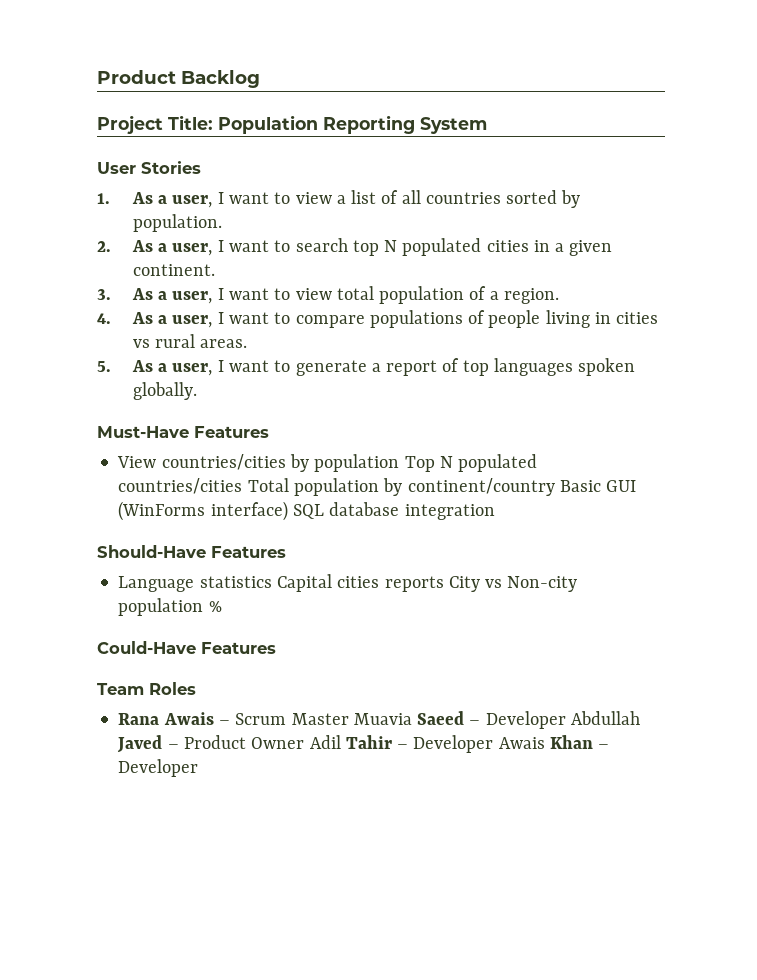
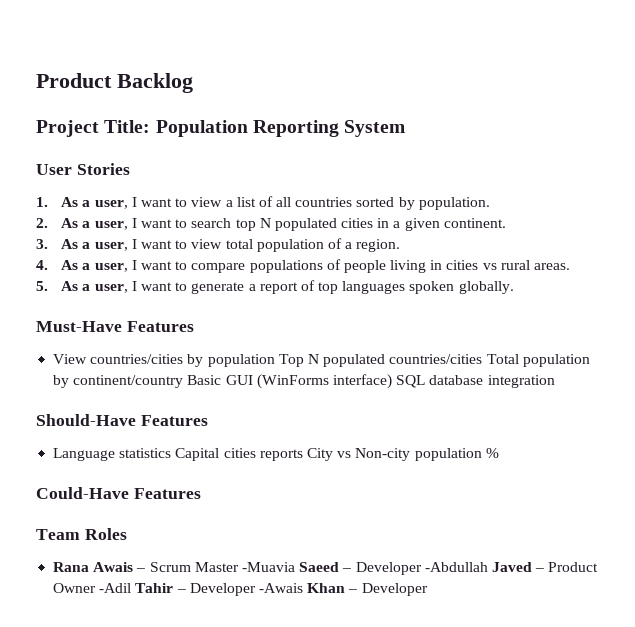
[353,713,412,725] Muavia -> [241,562,295,572] -Muavia
[570,711,640,725] Abdullah -> [424,562,488,572] -Abdullah
[309,735,341,749] Adil -> [99,583,132,593] -Adil
[498,737,545,749] Awais -> [258,583,303,593] -Awais

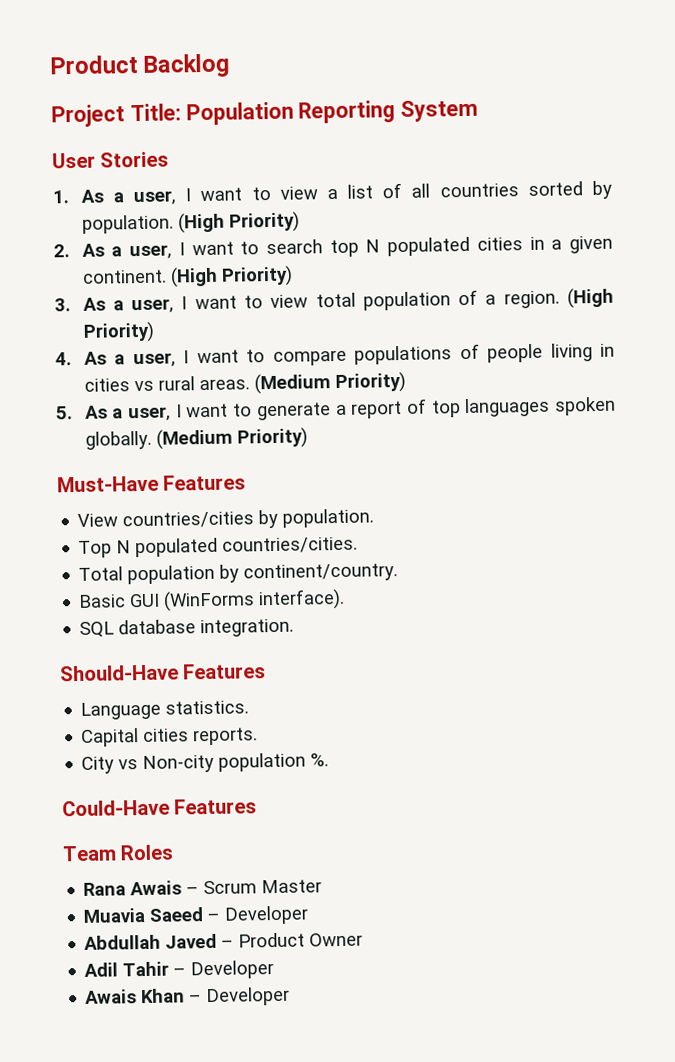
(490, 203) none -> [177,211,300,234] (High Priority)
(506, 223) none -> [169,265,293,288] (High Priority)
(401, 245) none -> [566,287,614,309] [82,321,155,343] (High Priority)
(570, 266) none -> [253,371,406,395] (Medium Priority)
(514, 287) none -> [155,427,308,450] (Medium Priority)
[207,354,275,367] population -> [282,508,375,528] population. //
[389,354,483,364] countries/cities -> [222,536,359,554] countries/cities. //
[73,375,184,388] continent/country -> [243,563,399,583] continent/country. //
[332,374,392,389] interface) -> [258,588,346,611] interface). //
[487,375,555,388] integration -> [200,618,295,638] integration.
[119,448,172,458] statistics -> [165,700,250,715] statistics. //
[259,449,303,461] reports -> [193,727,259,746] reports. //
[485,448,499,458] % -> [310,753,330,767] %.
[241,562,295,572] -Muavia -> [83,907,146,923] // Muavia
[424,562,488,572] -Abdullah -> [84,934,162,950] // Abdullah
[99,583,132,593] -Adil -> [84,962,119,977] // Adil
[258,583,303,593] -Awais -> [85,989,138,1004] // Awais

